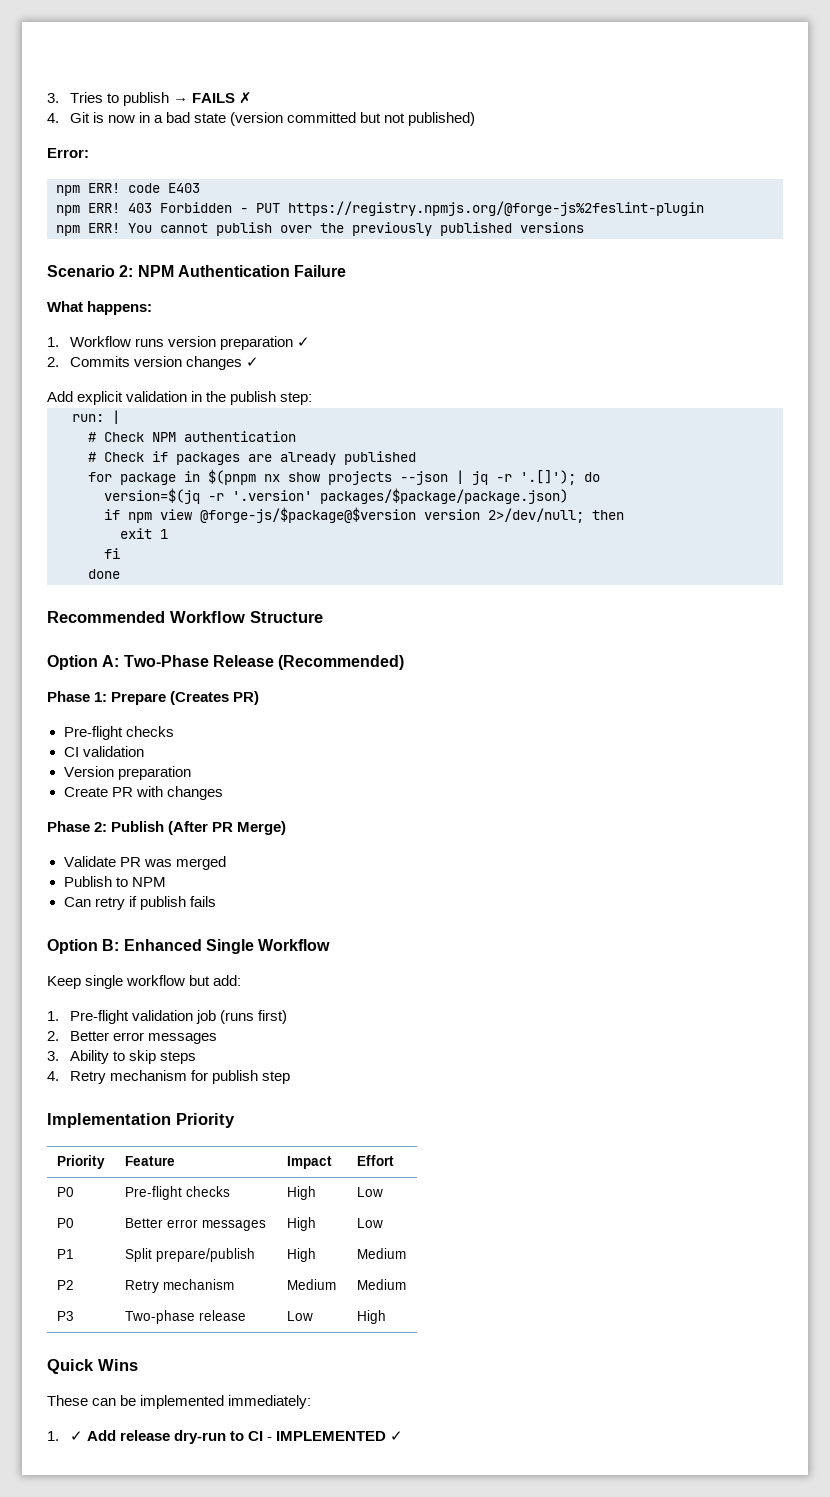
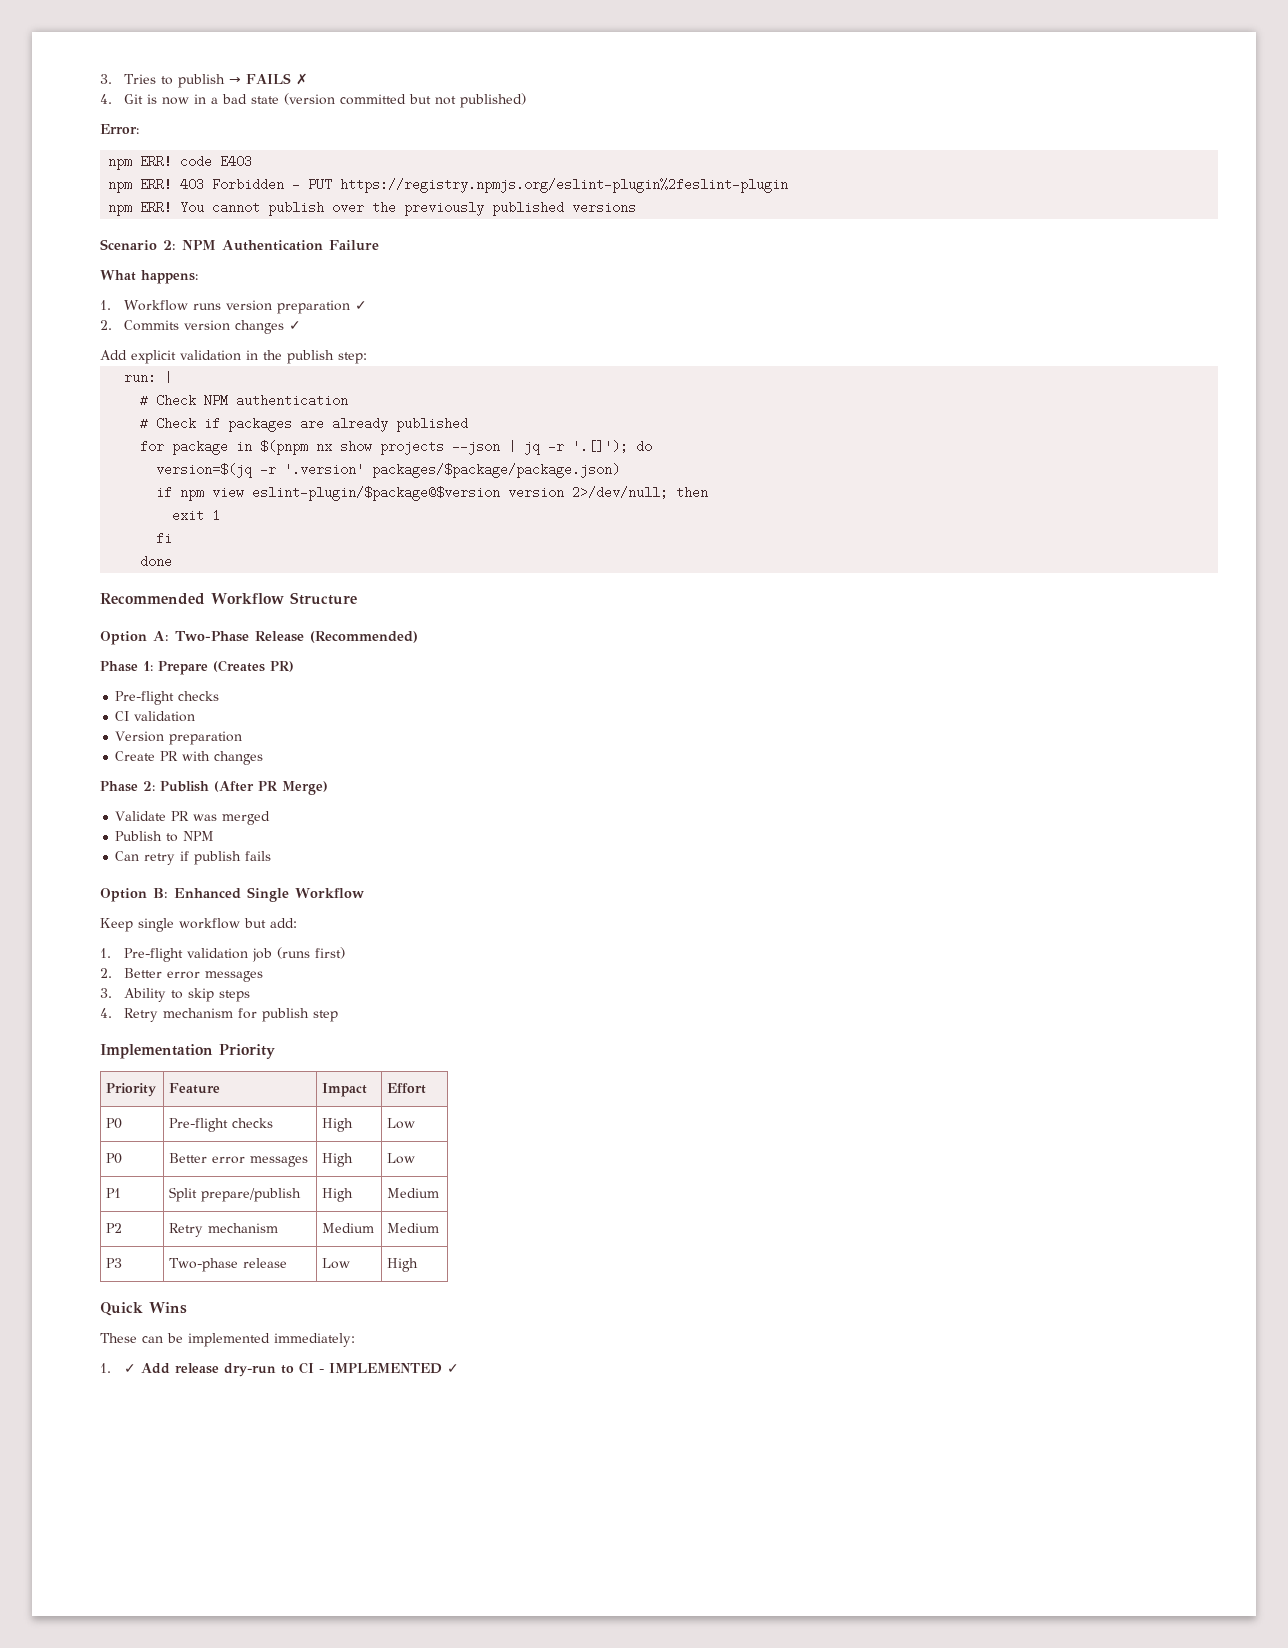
[288,201,704,216] https://registry.npmjs.org/@forge-js%2feslint-plugin -> [340,178,789,193] https://registry.npmjs.org/eslint-plugin%2feslint-plugin
[200,507,416,523] @forge-js/$package@$version -> [252,486,501,501] eslint-plugin/$package@$version

